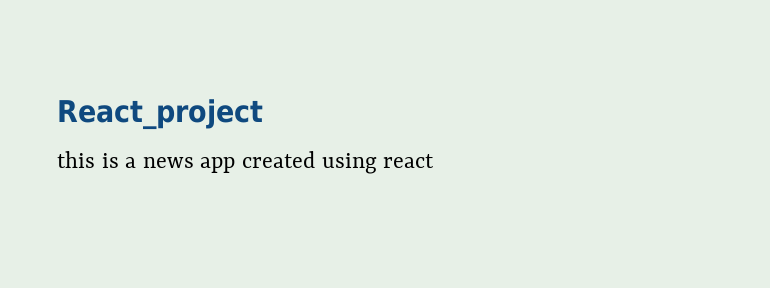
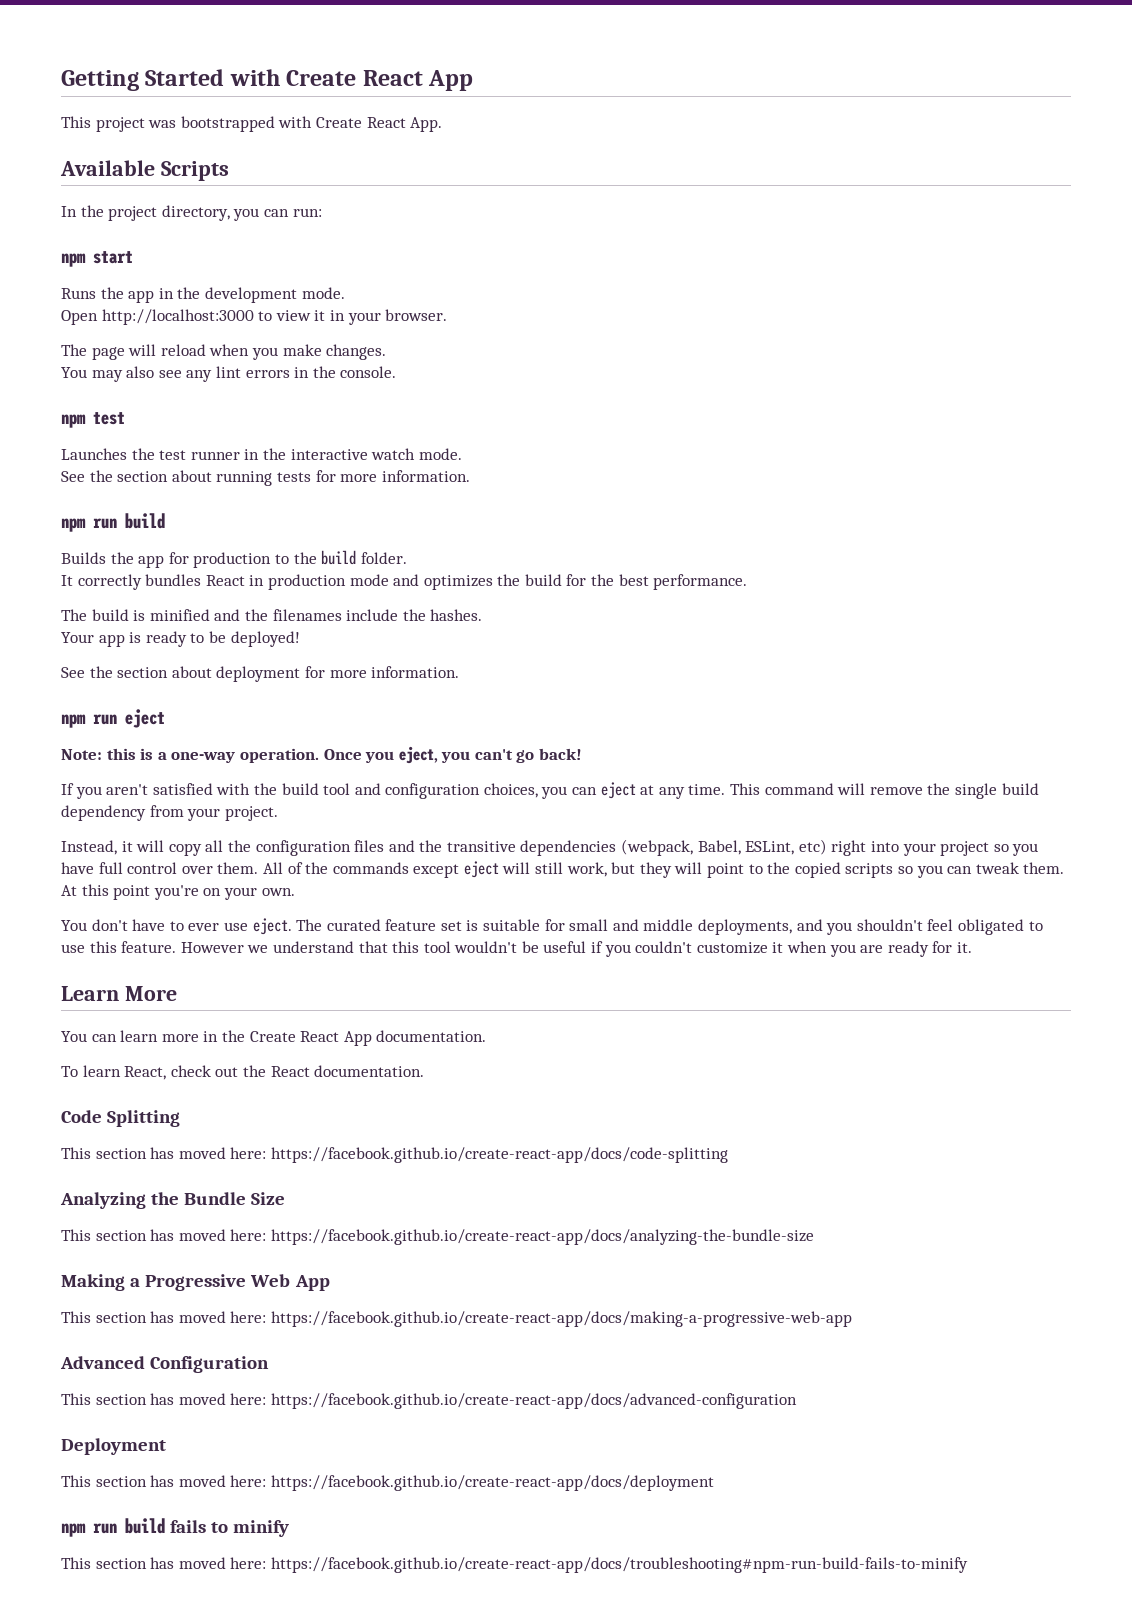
[57,99,263,130] [57,151,435,174] React_project // this is a news app created using react -> [61,69,474,91] [61,116,443,132] [60,160,229,181] [61,205,322,221] [61,251,133,267] [61,287,345,303] [61,309,448,325] [61,344,387,360] [61,366,397,382] [61,412,125,428] [61,448,462,460] [61,470,470,486] [61,513,165,532] [61,550,407,568] [61,574,748,590] [61,609,483,621] [61,631,300,647] [61,666,460,682] [61,709,165,728] [61,746,583,764] [61,782,1039,799] [61,805,278,821] [61,839,1039,856] [61,861,1065,878] [61,884,295,900] [61,918,1043,935] [61,941,972,957] [61,986,177,1001] [61,1030,487,1046] [61,1065,425,1080] [61,1110,181,1127] [61,1147,728,1163] [60,1192,286,1209] [61,1229,814,1245] [61,1274,330,1291] [61,1311,852,1327] [60,1356,270,1373] [61,1393,797,1409] [61,1438,166,1455] [61,1475,714,1491] [61,1518,290,1537] [61,1557,968,1573] Getting Started with Create React App // This project was bootstrapped with Create React App. // Available Scripts // In the project directory, you can run: // npm start // Runs the app in the development mode. // Open http://localhost:3000 to view it in your browser. // The page will reload when you make changes. // You may also see any lint errors in the console. // npm test // Launches the test runner in the interactive watch mode. // See the section about running tests for more information. // npm run build // Builds the app for production to the build folder. // It correctly bundles React in production mode and optimizes the build for the best performance. // The build is minified and the filenames include the hashes. // Your app is ready to be deployed! // See the section about deployment for more information. // npm run eject // Note: this is a one-way operation. Once you eject, you can't go back! // If you aren't satisfied with the build tool and configuration choices, you can eject at any time. This command will remove the single build dependency from your project. // Instead, it will copy all the configuration files and the transitive dependencies (webpack, Babel, ESLint, etc) right into your project so you have full control over them. All of the commands except eject will still work, but they will point to the copied scripts so you can tweak them. At this point you're on your own. // You don't have to ever use eject. The curated feature set is suitable for small and middle deployments, and you shouldn't feel obligated to use this feature. However we understand that this tool wouldn't be useful if you couldn't customize it when you are ready for it. // Learn More // You can learn more in the Create React App documentation. // To learn React, check out the React documentation. // Code Splitting // This section has moved here: https://facebook.github.io/create-react-app/docs/code-splitting // Analyzing the Bundle Size // This section has moved here: https://facebook.github.io/create-react-app/docs/analyzing-the-bundle-size // Making a Progressive Web App // This section has moved here: https://facebook.github.io/create-react-app/docs/making-a-progressive-web-app // Advanced Configuration // This section has moved here: https://facebook.github.io/create-react-app/docs/advanced-configuration // Deployment // This section has moved here: https://facebook.github.io/create-react-app/docs/deployment // npm run build fails to minify // This section has moved here: https://facebook.github.io/create-react-app/docs/troubleshooting#npm-run-build-fails-to-minify

